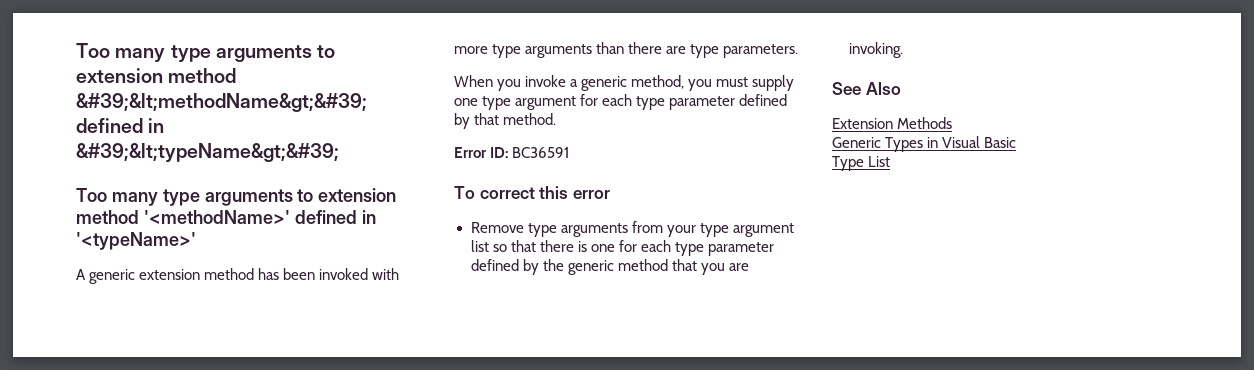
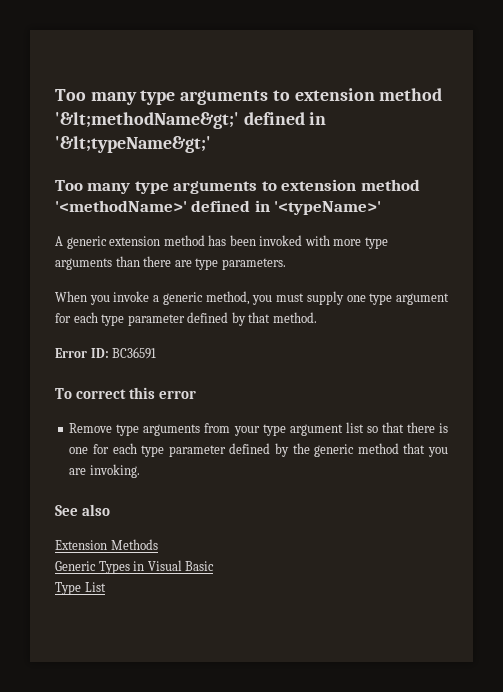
[76,43,336,62] [76,68,237,83] [76,93,367,112] [76,118,165,133] [76,143,339,162] Too many type arguments to extension method &#39;&lt;methodName&gt;&#39; defined in &#39;&lt;typeName&gt;&#39; -> [55,88,443,105] [55,112,327,129] [55,136,211,153] Too many type arguments to extension method '&lt;methodName&gt;' defined in '&lt;typeName&gt;'
[865,82,901,95] Also -> [82,504,111,516] also

